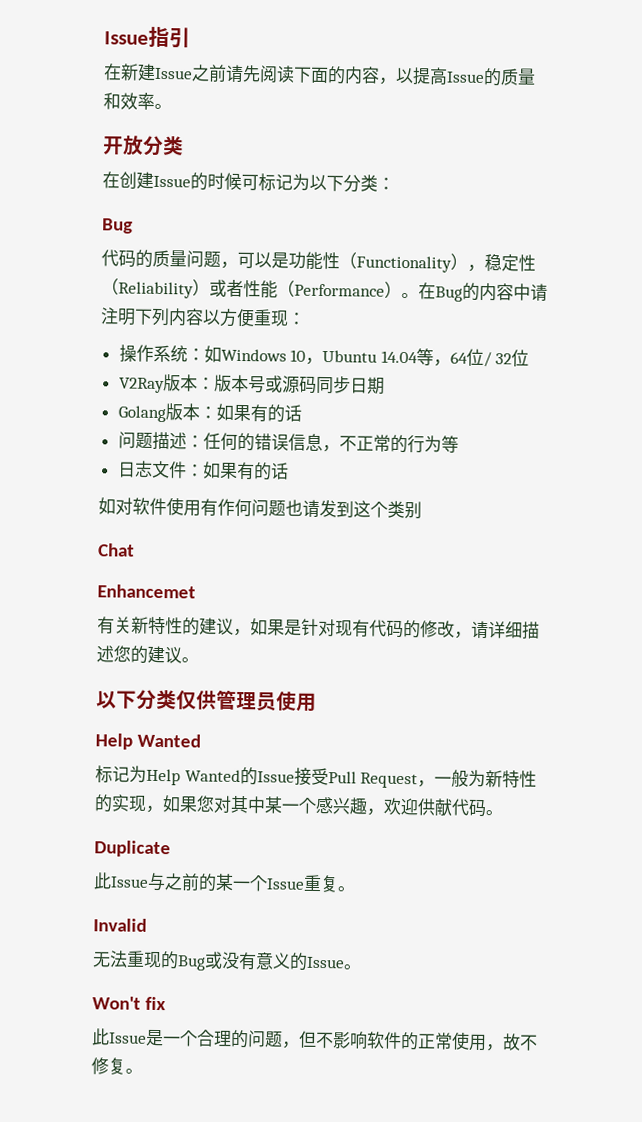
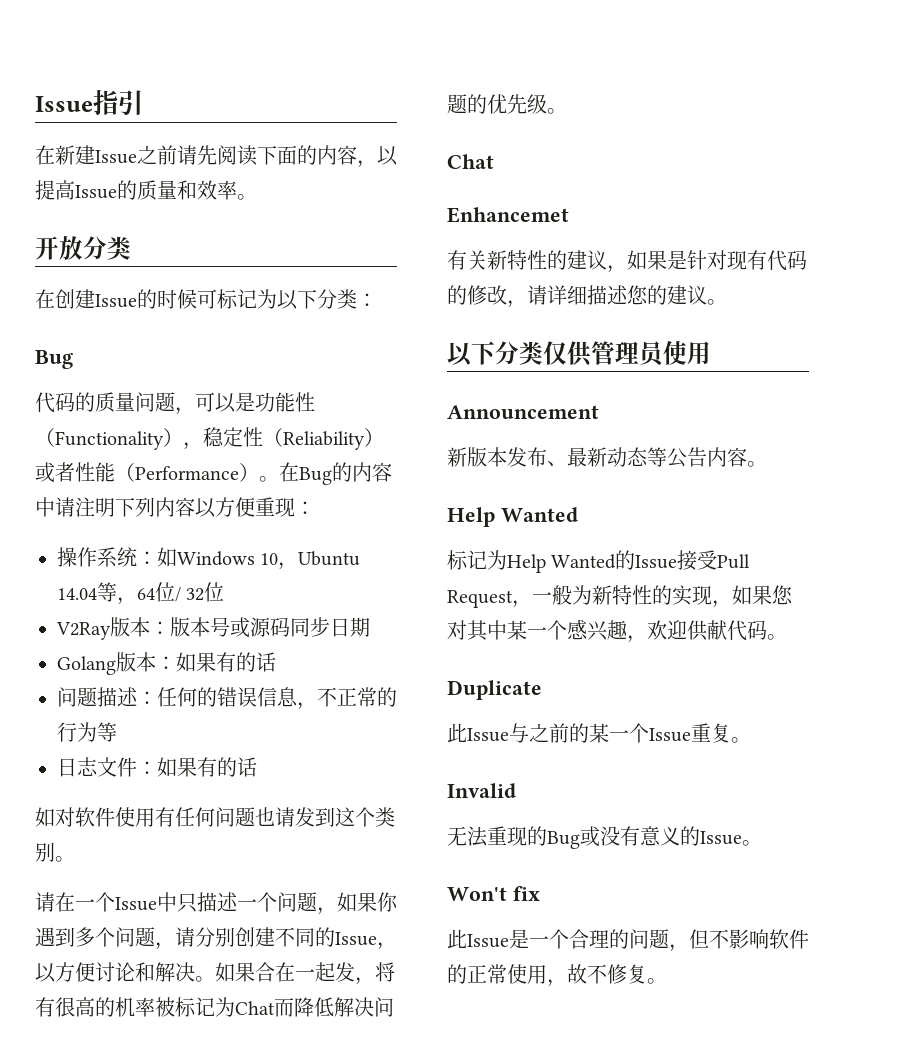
[217,498,235,516] 作 -> [175,807,195,827] 任
(422, 510) none -> [55,856,75,862] [35,892,398,915] [35,927,397,950] [35,962,395,985] [35,997,394,1017] [447,94,567,114] 。 // 请在一个Issue中只描述一个问题，如果你遇到多个问题，请分别创建不同的Issue，以方便讨论和解决。如果合在一起发，将有很高的机率被标记为Chat而降低解决问题的优先级。
(317, 702) none -> [447,405,599,419] [447,447,767,468] // Announcement // 新版本发布、最新动态等公告内容。

